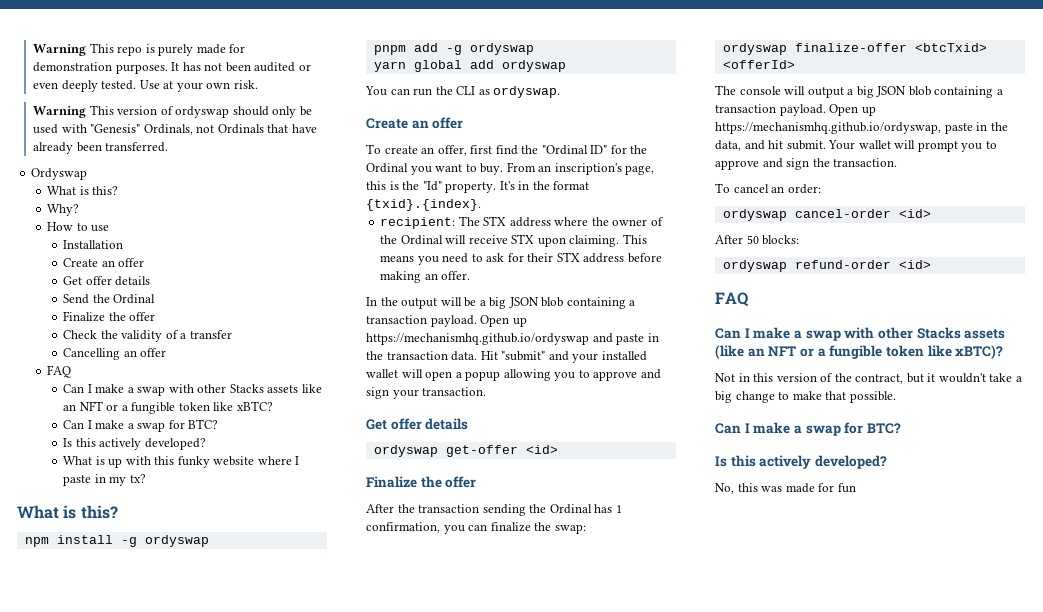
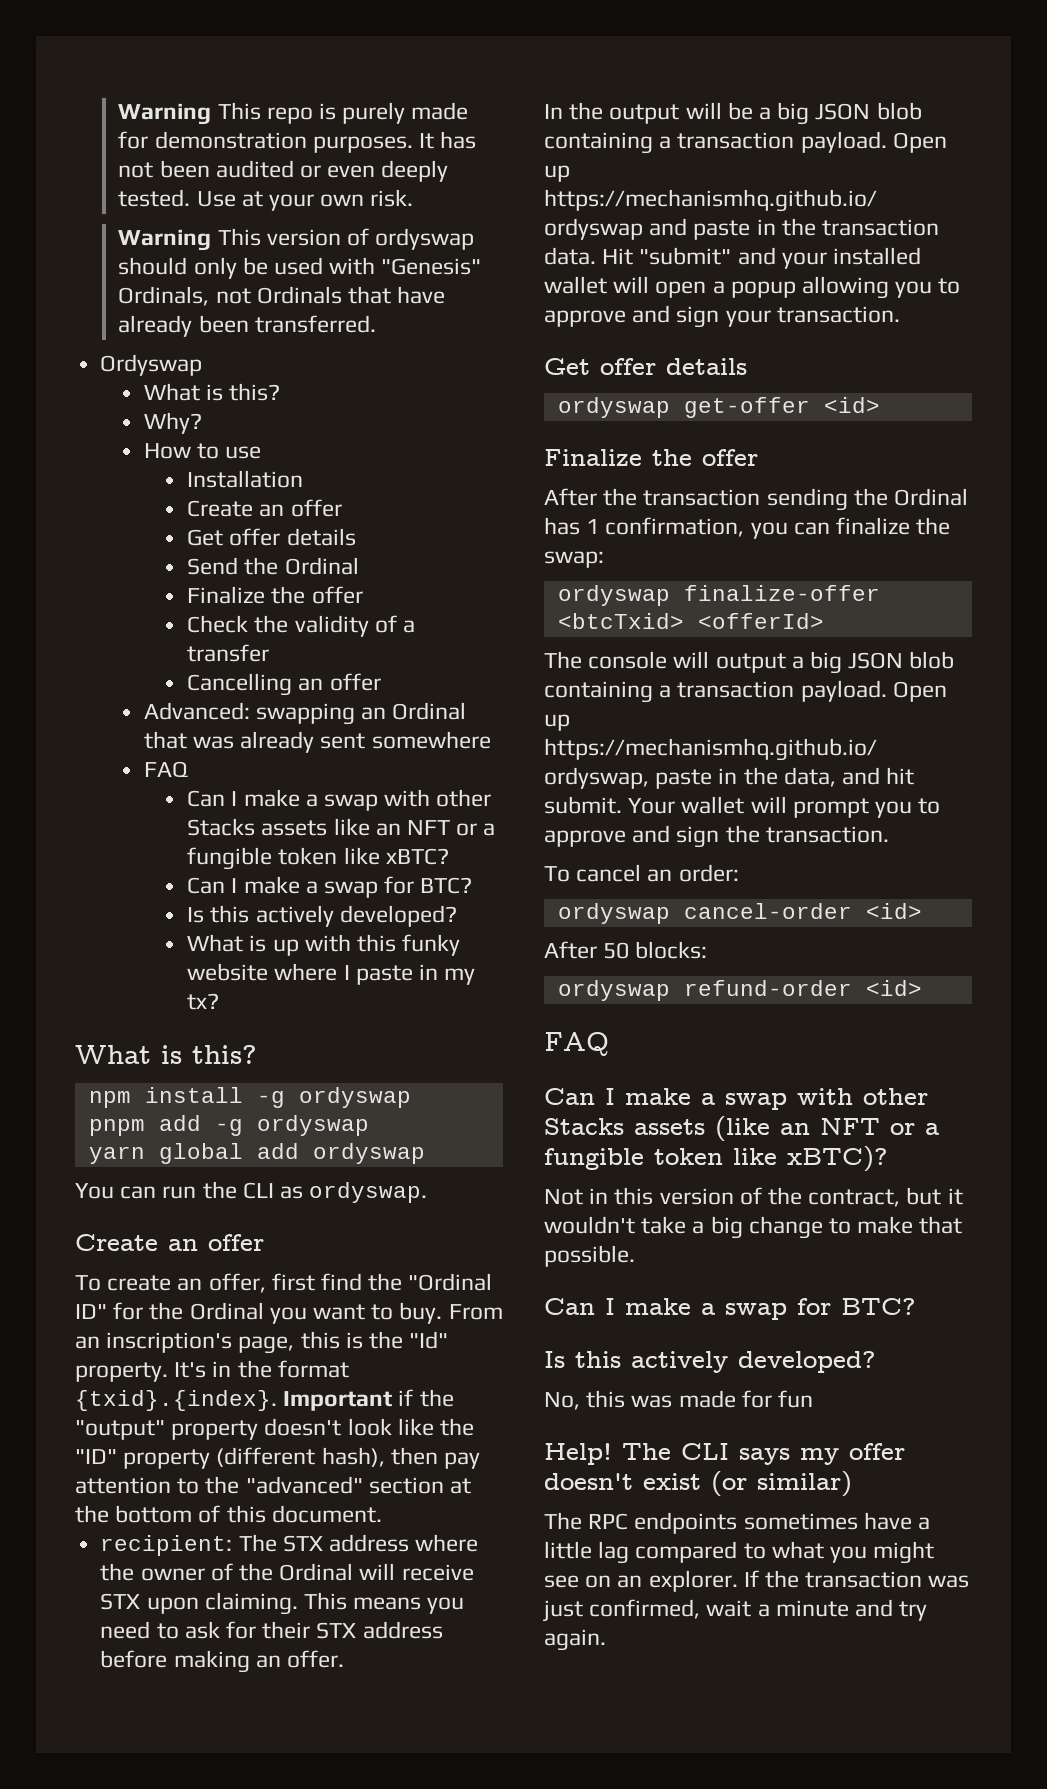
(167, 352) none -> [143,702,467,725] [143,731,491,753] // Advanced: swapping an Ordinal that was already sent somewhere
(481, 205) none -> [283,1389,454,1411] [75,1418,475,1440] [75,1447,481,1469] [75,1476,472,1494] [75,1505,382,1523] Important if the "output" property doesn't look like the "ID" property (different hash), then pay attention to the "advanced" section at the bottom of this document.
(856, 488) none -> [544,1443,905,1465] [544,1471,852,1497] [544,1512,931,1534] [544,1541,935,1564] [544,1570,970,1592] [543,1599,928,1622] [544,1629,606,1651] // Help! The CLI says my offer doesn't exist (or similar) // The RPC endpoints sometimes have a little lag compared to what you might see on an explorer. If the transaction was just confirmed, wait a minute and try again.

